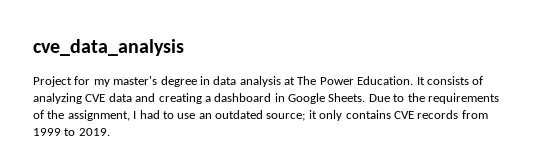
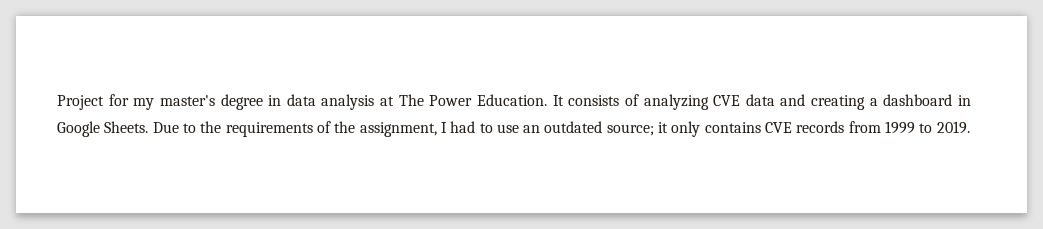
[33,39,184,56] cve_data_analysis // -> (57, 102) none

